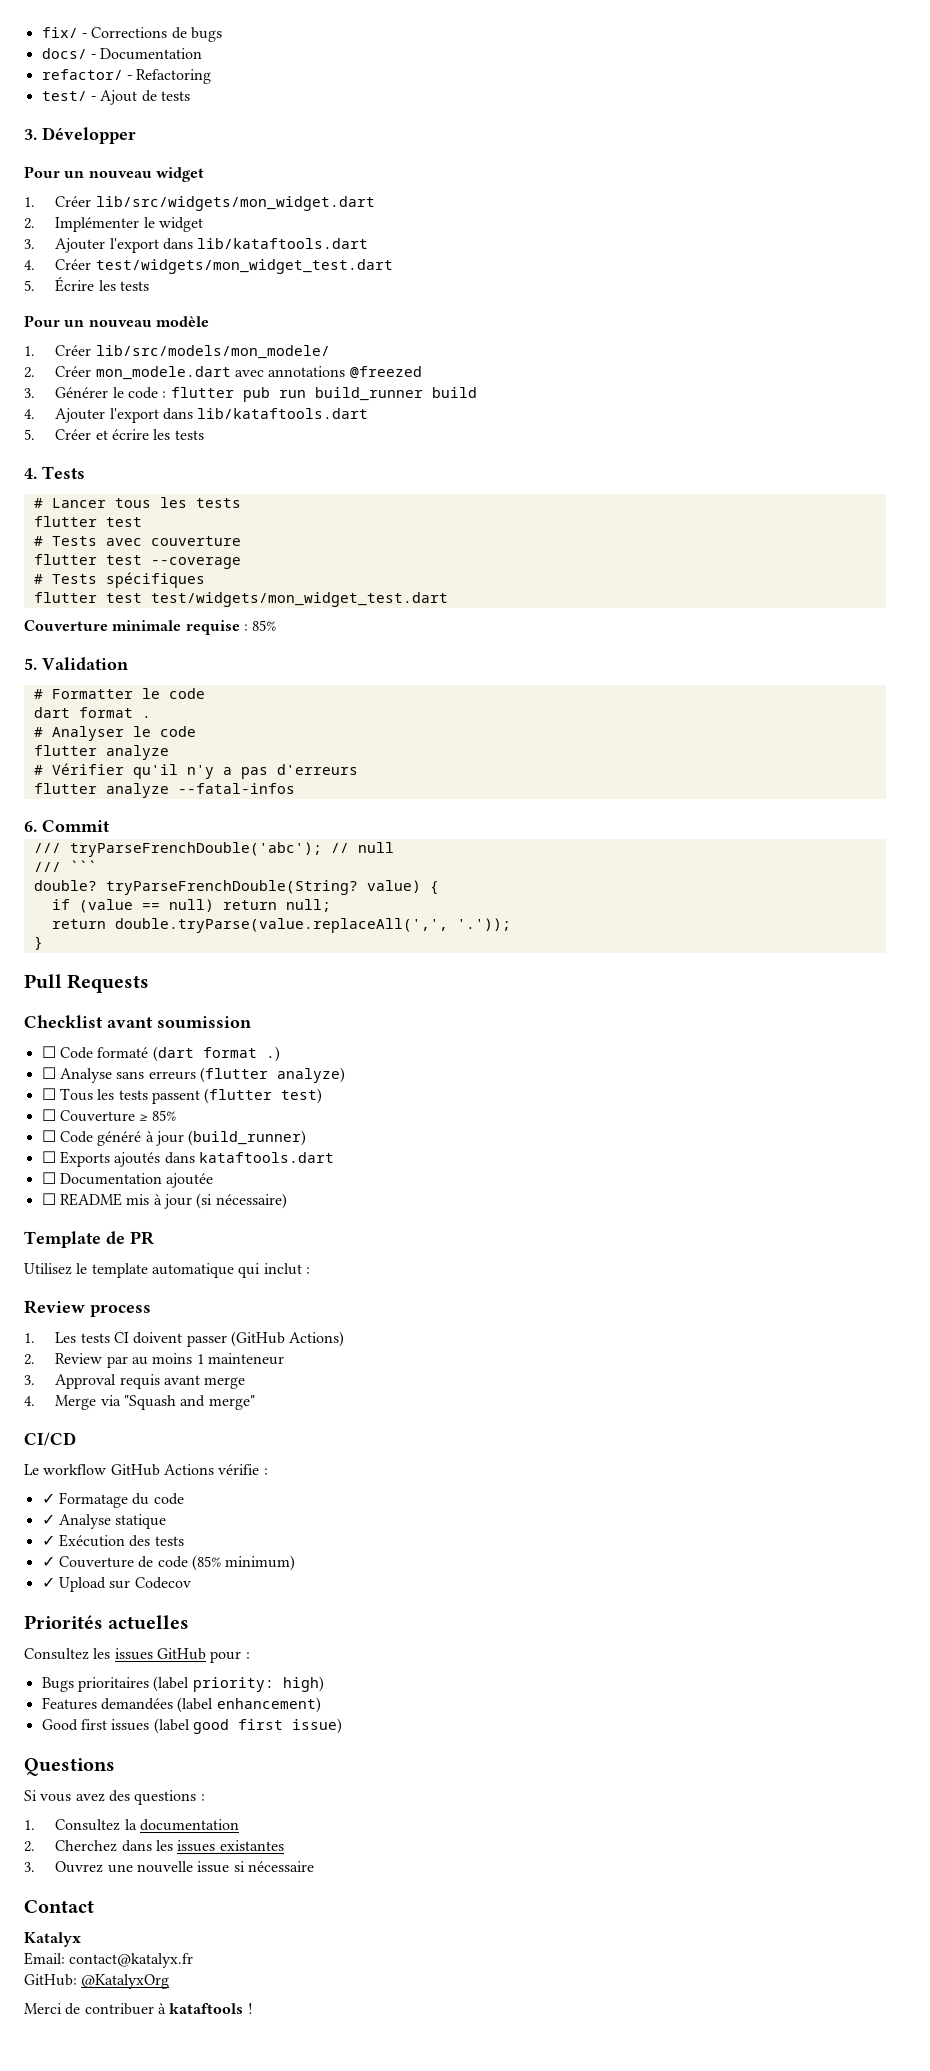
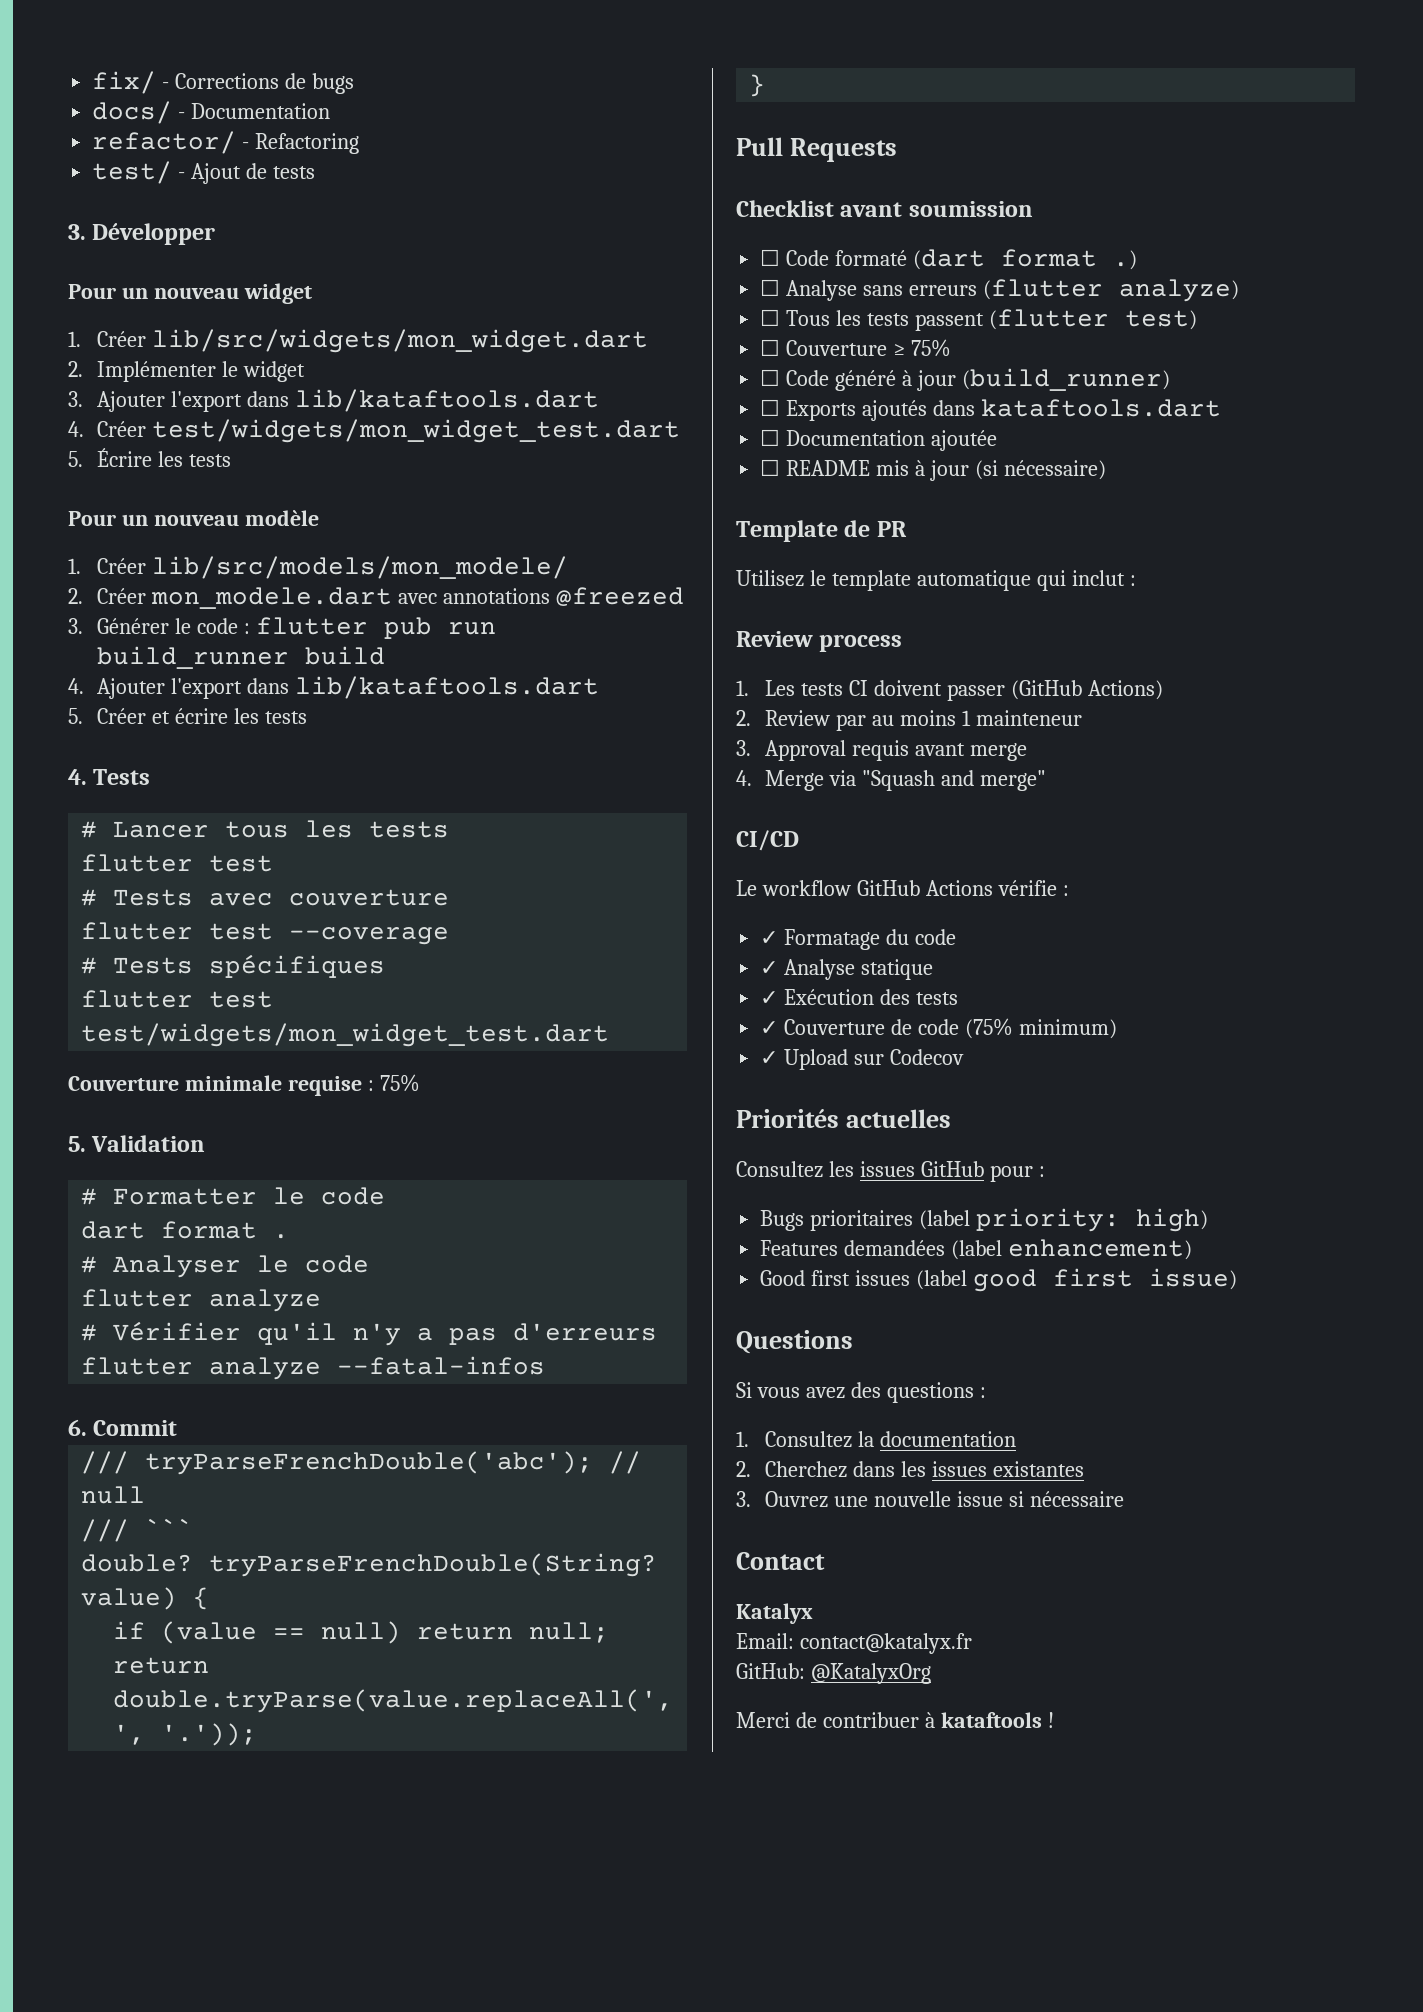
[252,620,277,631] 85% -> [379,1074,420,1092] 75%
[151,1110,176,1121] 85% -> [911,339,952,357] 75%
[191,1555,221,1571] (85% -> [964,1018,1013,1039] (75%

